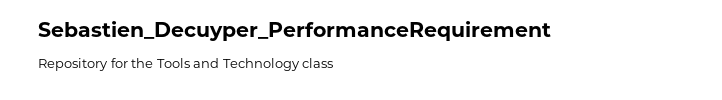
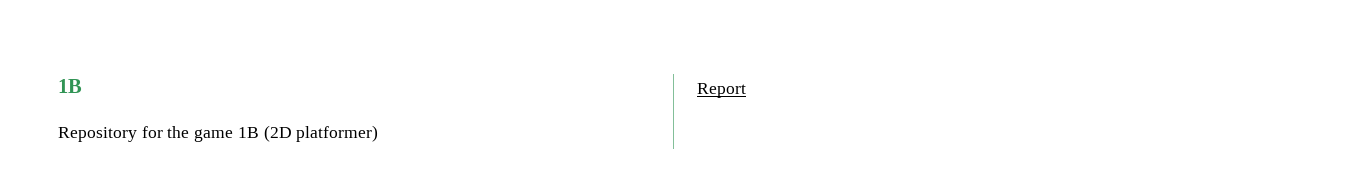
[38,21,551,41] Sebastien_Decuyper_PerformanceRequirement -> [58,79,82,93] 1B
[156,58,334,71] Tools and Technology class -> [194,125,379,142] [697,83,746,98] game 1B (2D platformer) // Report

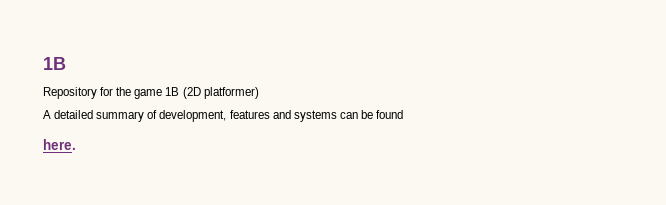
[697,83,746,98] Report -> [43,110,404,122] [43,139,76,150] A detailed summary of development, features and systems can be found // here.

